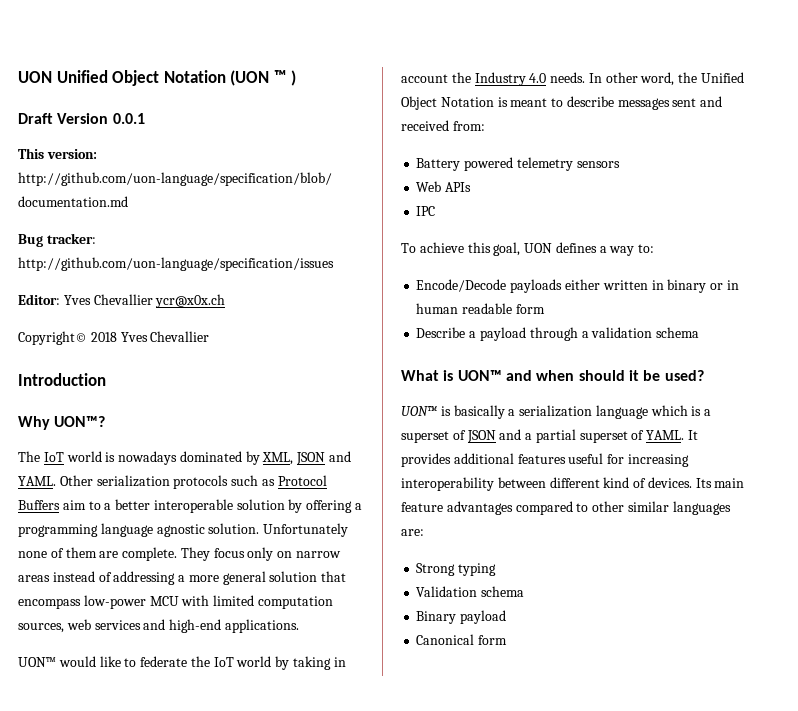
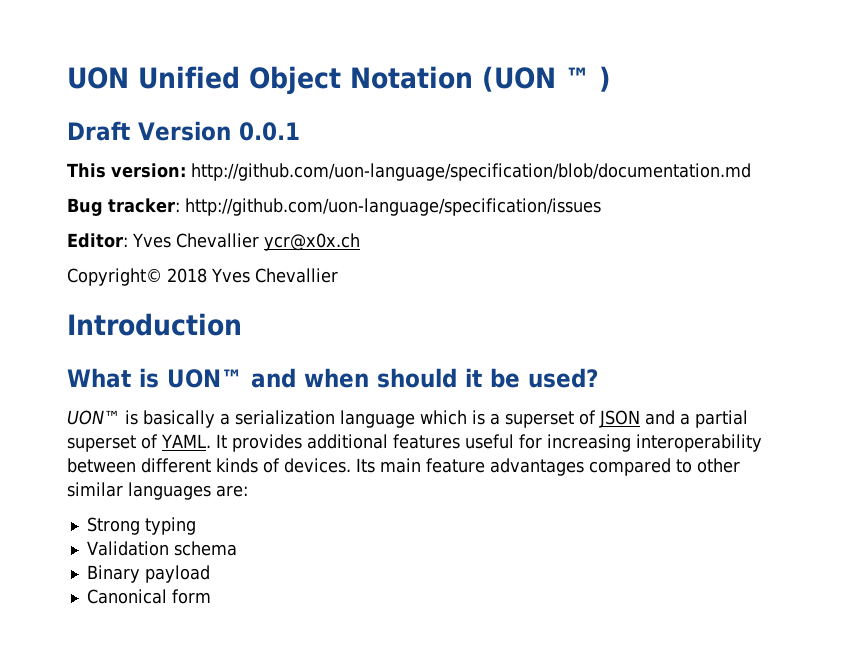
[18,416,106,430] [18,451,352,465] [18,475,327,489] [18,499,363,513] [18,523,349,537] [18,547,342,561] [18,571,347,585] [18,595,333,609] [18,619,299,633] [18,656,346,670] [401,72,745,86] [401,96,723,110] [401,120,485,131] [416,157,620,171] [416,181,472,192] [416,206,436,216] [401,242,655,256] [416,279,739,293] [416,303,545,314] [416,327,700,341] // Why UON™? // The IoT world is nowadays dominated by XML, JSON and YAML. Other serialization protocols such as Protocol Buffers aim to a better interoperable solution by offering a programming language agnostic solution. Unfortunately none of them are complete. They focus only on narrow areas instead of addressing a more general solution that encompass low-power MCU with limited computation sources, web services and high-end applications. // UON™ would like to federate the IoT world by taking in account the Industry 4.0 needs. In other word, the Unified Object Notation is meant to describe messages sent and received from: // Battery powered telemetry sensors // Web APIs // IPC // To achieve this goal, UON defines a way to: // Encode/Decode payloads either written in binary or in human readable form // Describe a payload through a validation schema -> (242, 324) none
[603,477,630,488] kind -> [216,458,258,473] kinds

